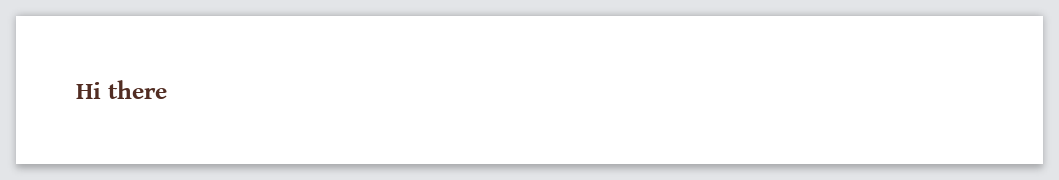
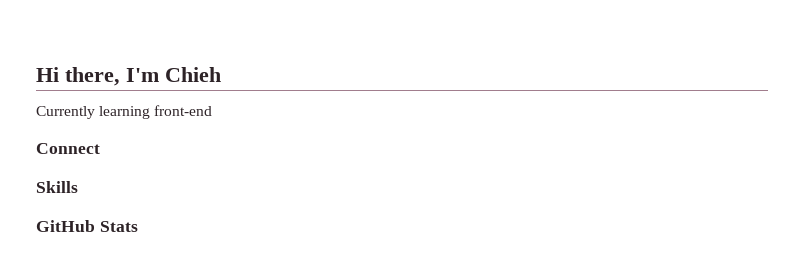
[107,80,167,99] there -> [65,67,221,86] [36,105,213,119] [36,143,100,154] [36,181,78,193] [36,220,138,232] there, I'm Chieh // Currently learning front-end // Connect // Skills // GitHub Stats

